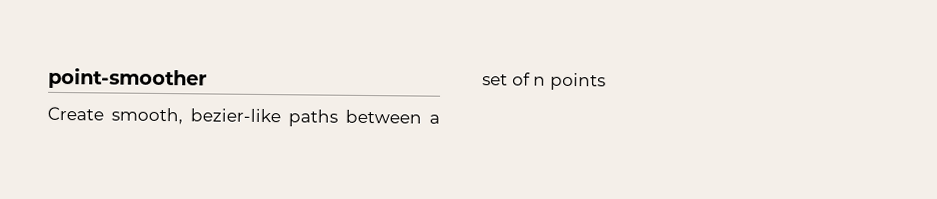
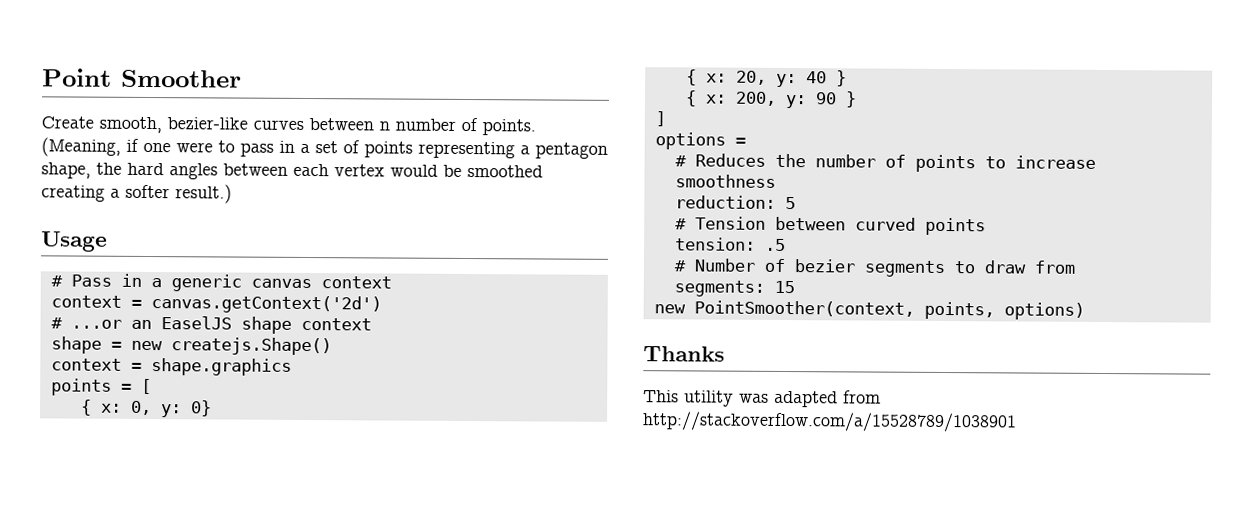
[48,67,207,90] point-smoother -> [42,68,242,88] Point Smoother
[288,109,440,127] [482,72,606,91] paths between a set of n points -> [253,117,536,136] [41,137,608,159] [41,162,543,180] [41,184,232,204] [41,231,108,252] [50,273,392,292] [50,295,382,314] [50,316,372,334] [50,336,332,356] [50,358,292,376] [50,378,152,396] [80,399,212,418] [685,69,847,88] [684,90,857,109] [654,111,666,127] [654,132,746,150] [674,153,1096,173] [674,174,776,188] [674,195,796,210] [674,216,986,236] [674,237,786,251] [673,258,1076,278] [673,280,795,297] [653,300,1085,320] [643,346,725,362] [643,390,881,408] [642,411,1017,433] curves between n number of points. (Meaning, if one were to pass in a set of points representing a pentagon shape, the hard angles between each vertex would be smoothed creating a softer result.) // Usage // # Pass in a generic canvas context // context = canvas.getContext('2d') // # ...or an EaselJS shape context // shape = new createjs.Shape() // context = shape.graphics // points = [ // { x: 0, y: 0} // { x: 20, y: 40 } // { x: 200, y: 90 } // ] // options = // # Reduces the number of points to increase smoothness // reduction: 5 // # Tension between curved points // tension: .5 // # Number of bezier segments to draw from // segments: 15 // new PointSmoother(context, points, options) // Thanks // This utility was adapted from http://stackoverflow.com/a/15528789/1038901

